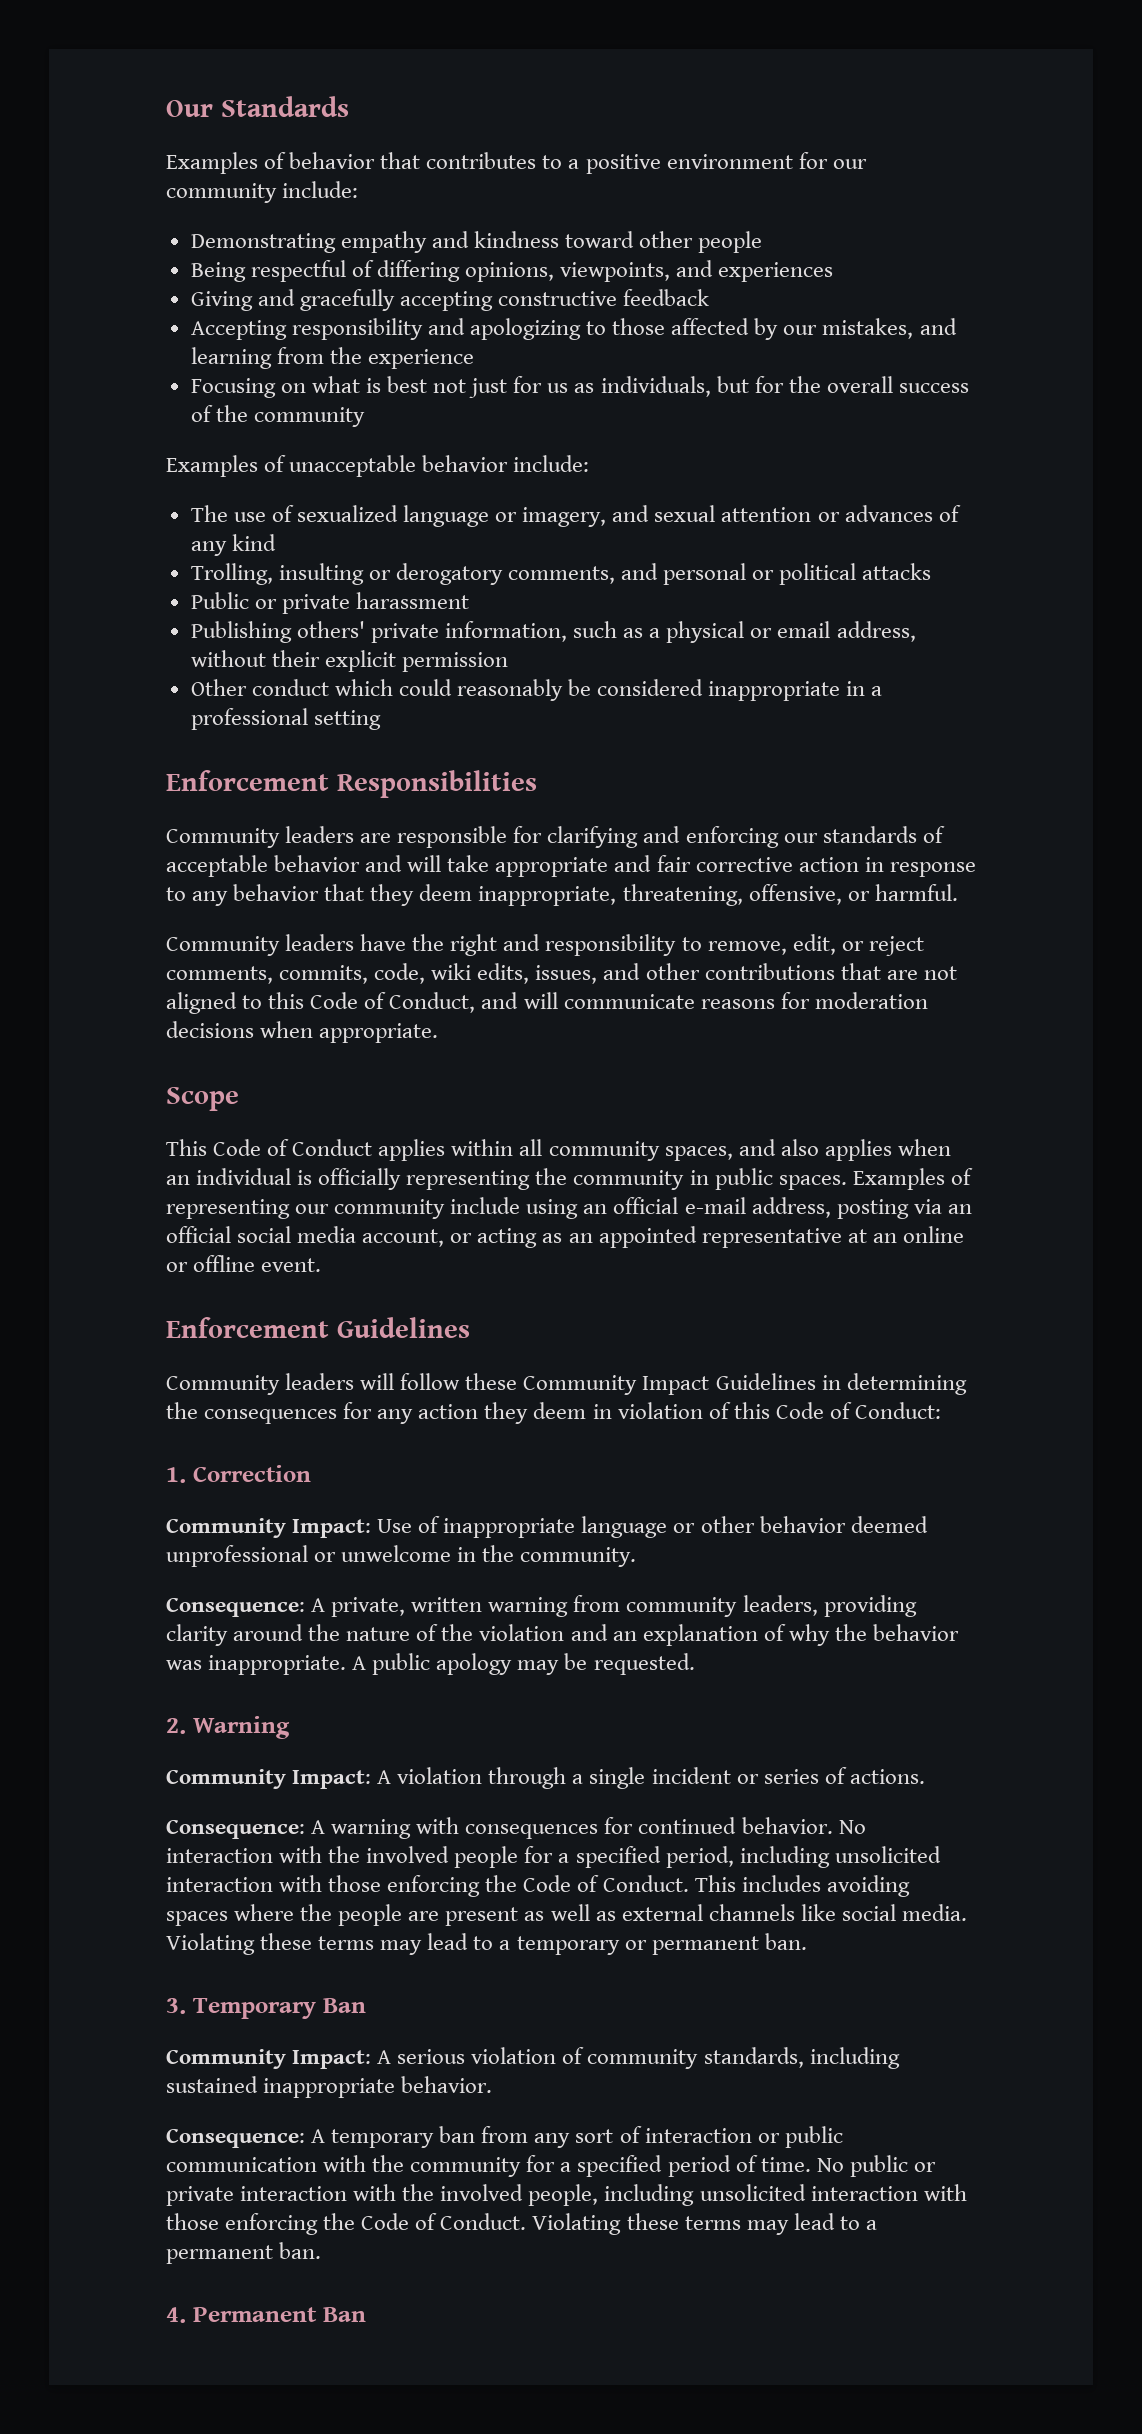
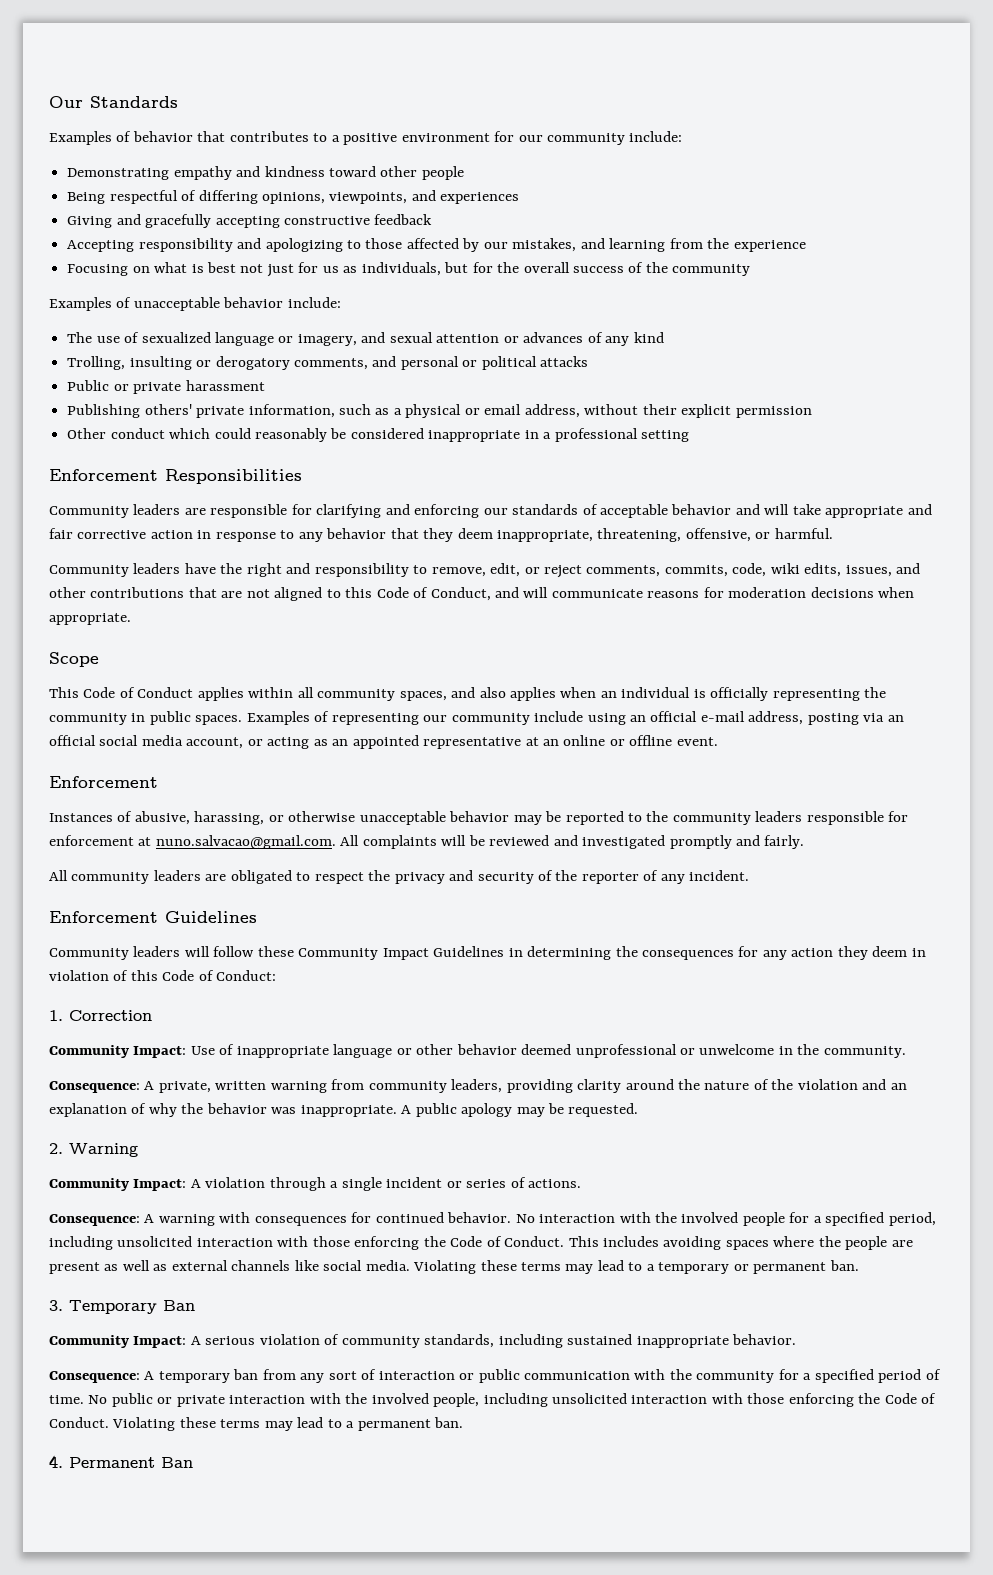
(329, 1327) none -> [49,811,909,825] [49,835,805,849] [49,870,750,884] [49,911,158,923] // Instances of abusive, harassing, or otherwise unacceptable behavior may be reported to the community leaders responsible for enforcement at nuno.salvacao@gmail.com. All complaints will be reviewed and investigated promptly and fairly. // All community leaders are obligated to respect the privacy and security of the reporter of any incident. // Enforcement

